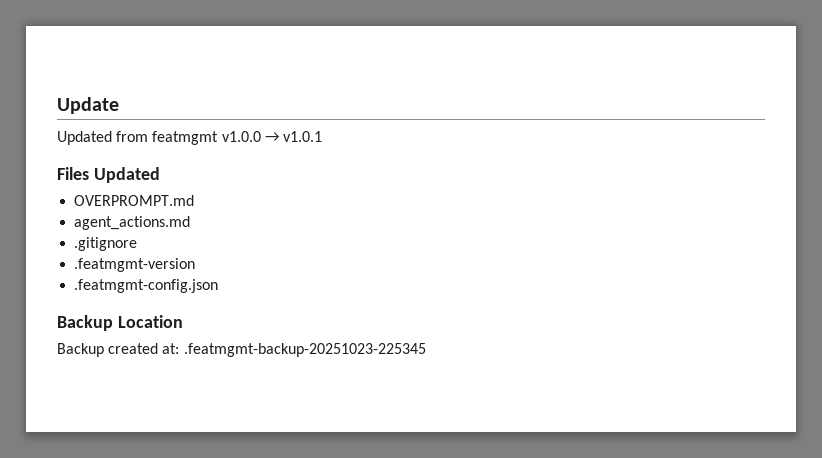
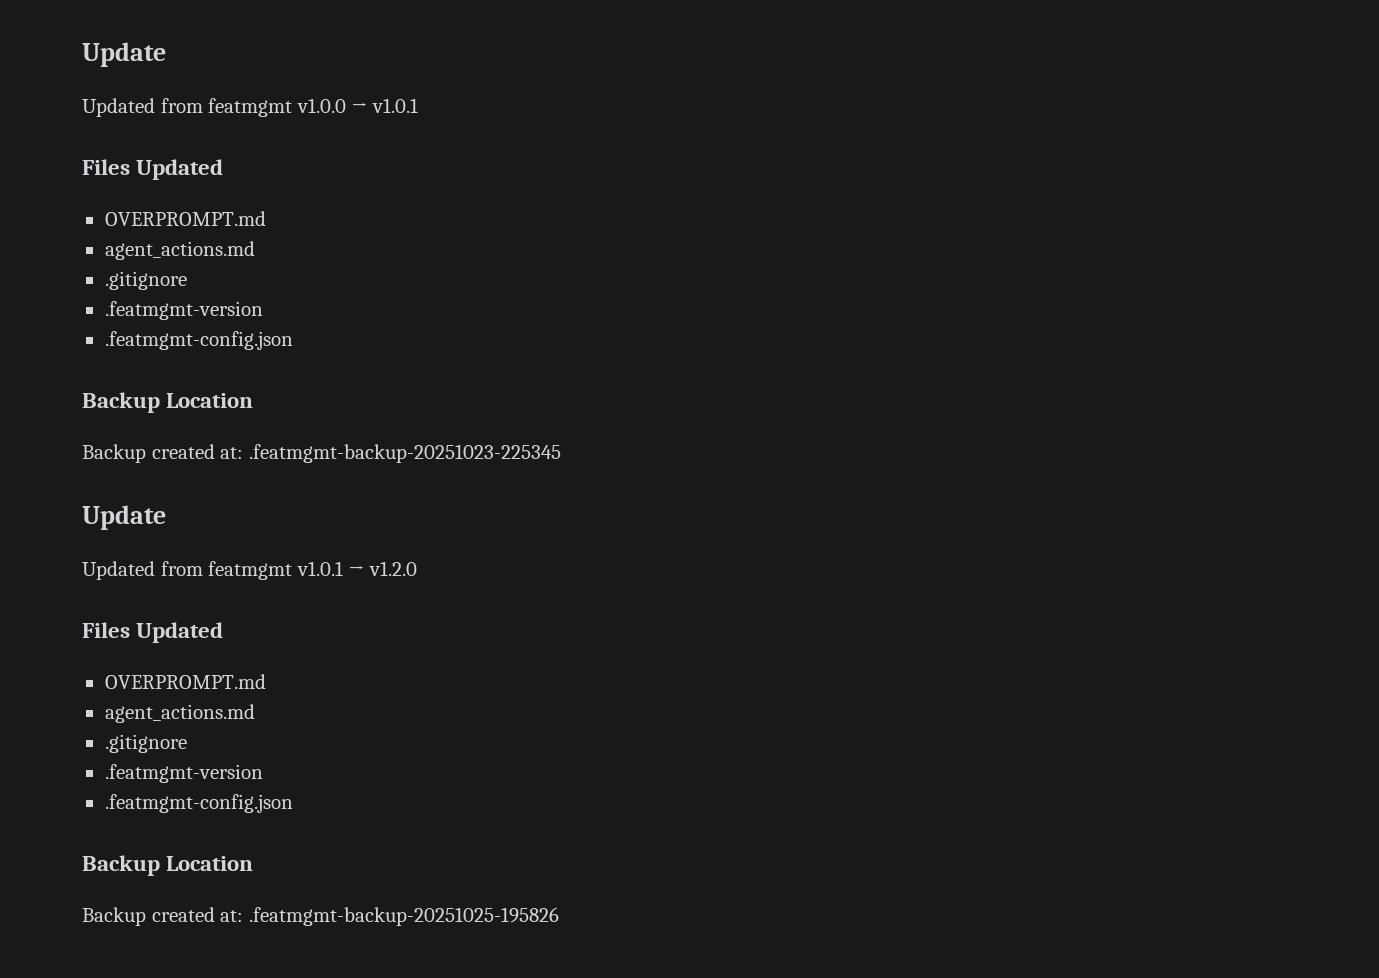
(426, 350) none -> [82,505,166,530] [82,561,417,580] [82,622,224,643] [104,674,266,689] [104,704,255,723] [104,734,187,753] [104,764,263,783] [104,794,293,813] [82,855,254,876] [82,907,559,926] // Update // Updated from featmgmt v1.0.1 → v1.2.0 // Files Updated // OVERPROMPT.md // agent_actions.md // .gitignore // .featmgmt-version // .featmgmt-config.json // Backup Location // Backup created at: .featmgmt-backup-20251025-195826

